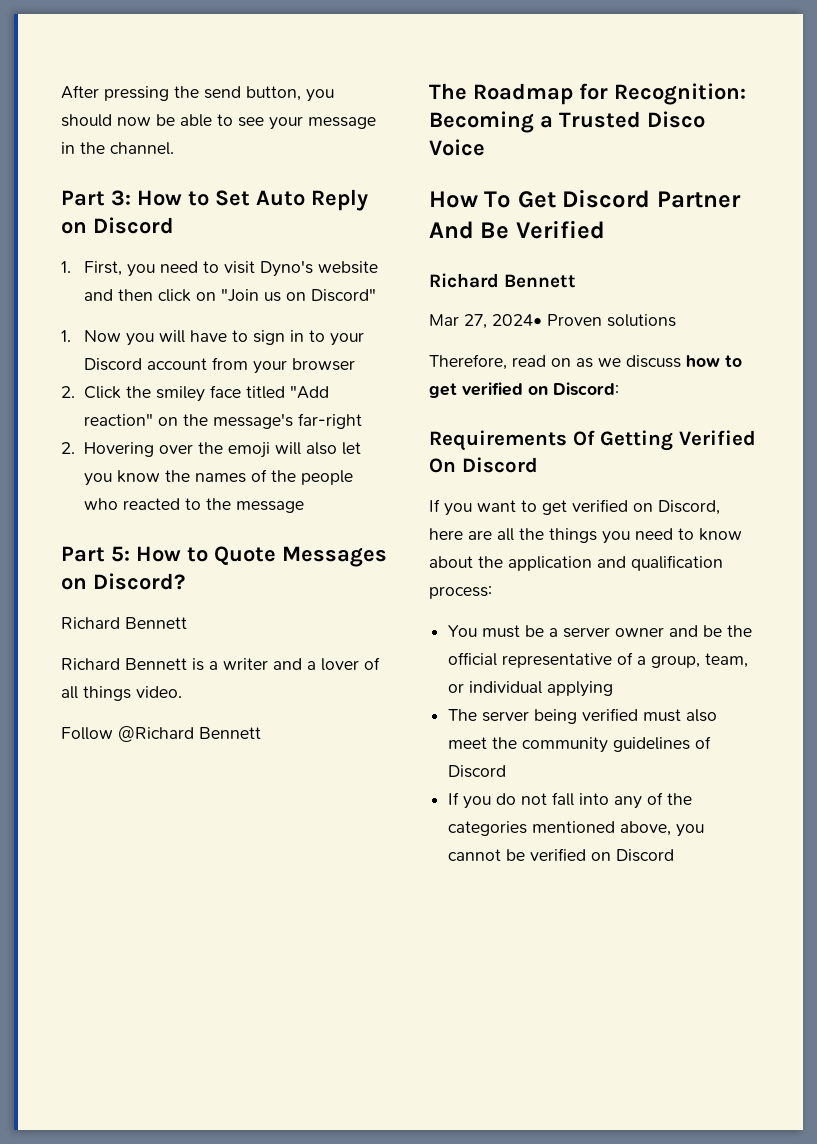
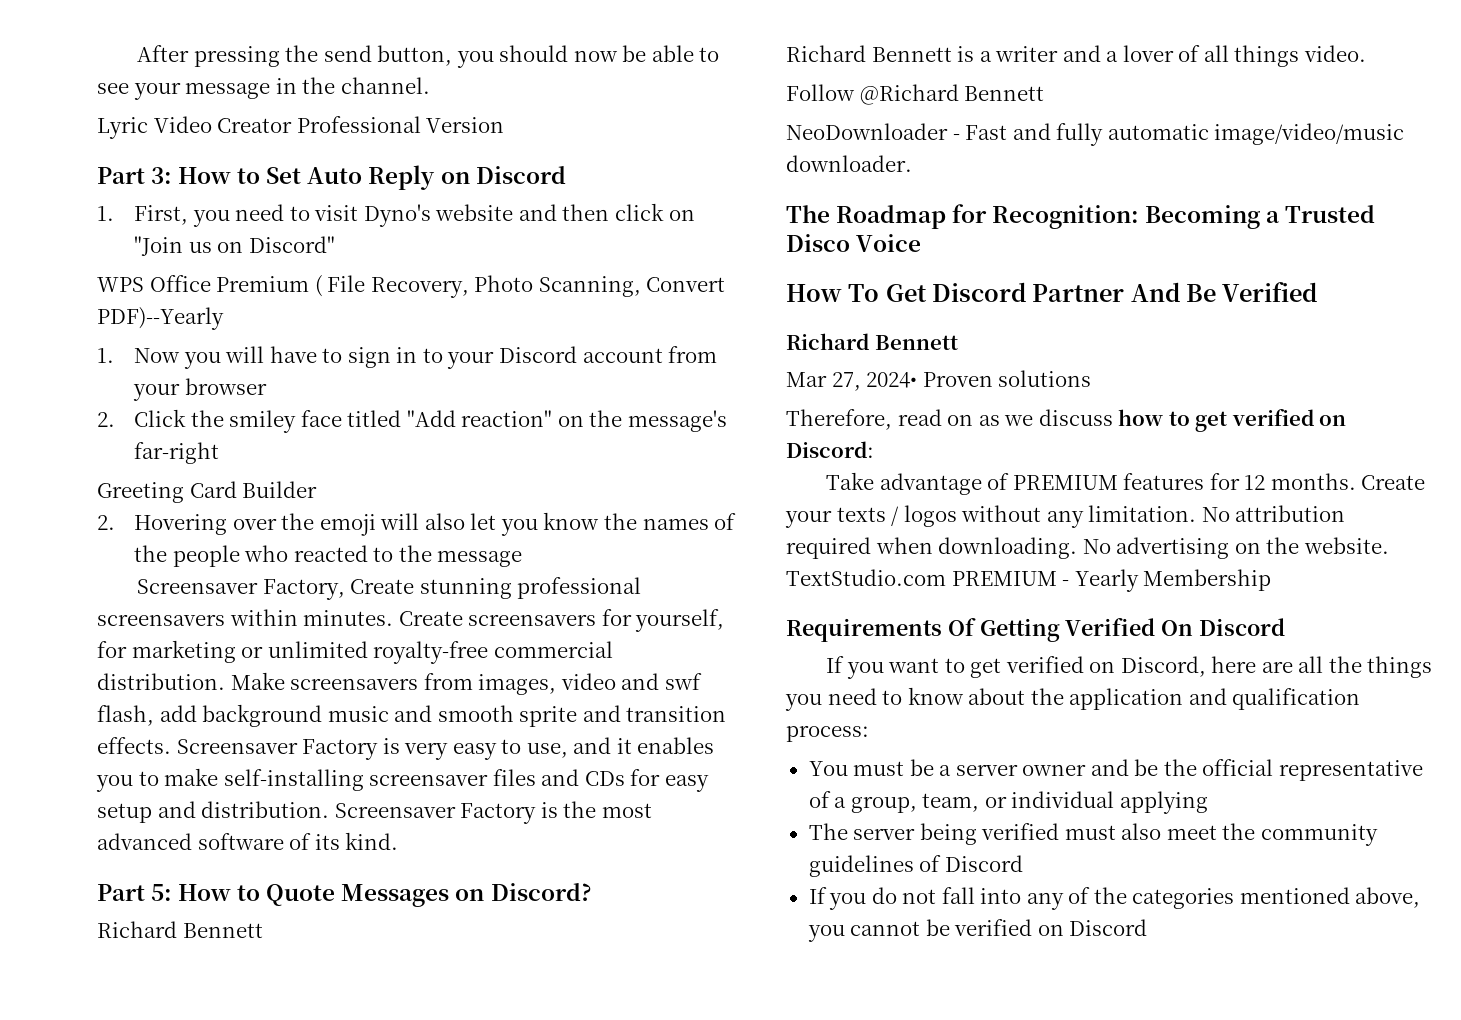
(174, 148) none -> [97,116,505,139] // Lyric Video Creator Professional Version
(377, 295) none -> [97,275,726,298] [97,307,224,330] // WPS Office Premium ( File Recovery, Photo Scanning, Convert PDF)--Yearly
(363, 421) none -> [97,481,318,503] // Greeting Card Builder
(305, 507) none -> [136,577,642,600] [97,609,725,632] [97,640,613,664] [97,672,702,695] [97,704,727,727] [97,737,715,760] [96,768,709,792] [97,801,652,824] [97,832,399,850] // Screensaver Factory, Create stunning professional screensavers within minutes. Create screensavers for yourself, for marketing or unlimited royalty-free commercial distribution. Make screensavers from images, video and swf flash, add background music and smooth sprite and transition effects. Screensaver Factory is very easy to use, and it enables you to make self-installing screensaver files and CDs for easy setup and distribution. Screensaver Factory is the most advanced software of its kind.
(261, 733) none -> [786,123,1405,146] [786,155,912,172] // NeoDownloader - Fast and fully automatic image/video/music downloader.
(619, 389) none -> [825,472,1426,495] [785,505,1346,528] [786,537,1389,559] [786,569,1272,592] // Take advantage of PREMIUM features for 12 months. Create your texts / logos without any limitation. No attribution required when downloading. No advertising on the website. TextStudio.com PREMIUM - Yearly Membership

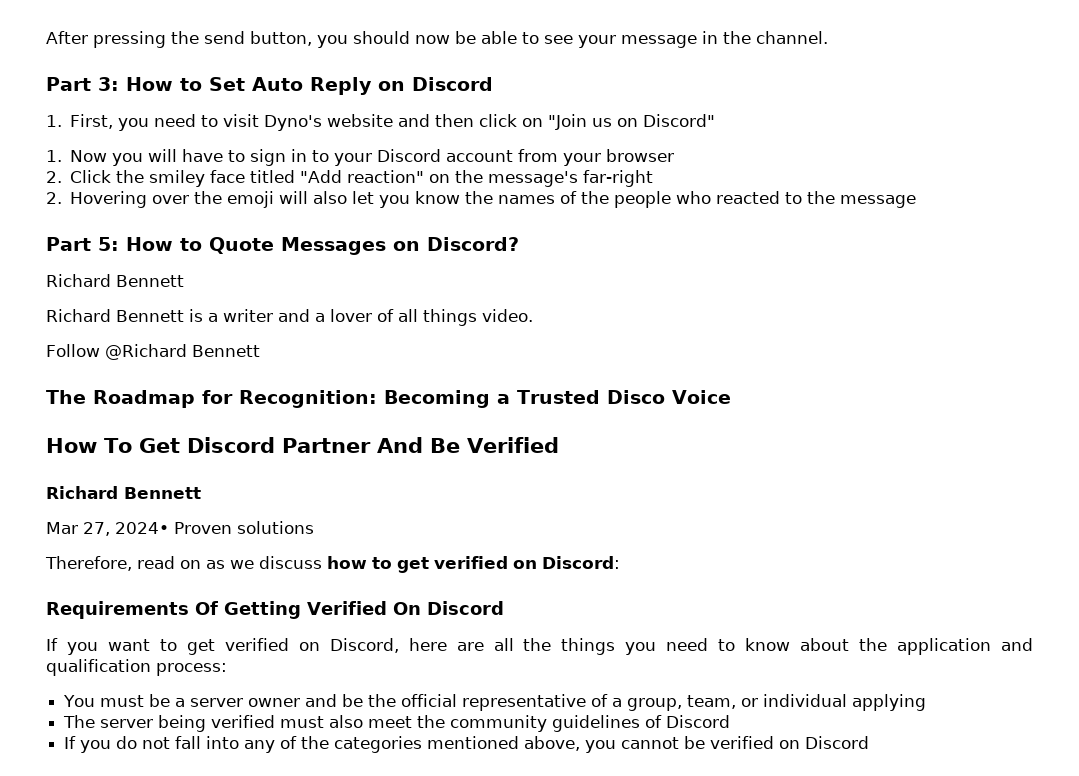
[97,116,505,139] // Lyric Video Creator Professional Version -> (828, 37) none
[97,275,726,298] [97,307,224,330] // WPS Office Premium ( File Recovery, Photo Scanning, Convert PDF)--Yearly -> (716, 120) none
[97,481,318,503] // Greeting Card Builder -> (654, 178) none
[136,577,642,600] [97,609,725,632] [97,640,613,664] [97,672,702,695] [97,704,727,727] [97,737,715,760] [96,768,709,792] [97,801,652,824] [97,832,399,850] // Screensaver Factory, Create stunning professional screensavers within minutes. Create screensavers for yourself, for marketing or unlimited royalty-free commercial distribution. Make screensavers from images, video and swf flash, add background music and smooth sprite and transition effects. Screensaver Factory is very easy to use, and it enables you to make self-installing screensaver files and CDs for easy setup and distribution. Screensaver Factory is the most advanced software of its kind. -> (917, 201) none
[786,123,1405,146] [786,155,912,172] // NeoDownloader - Fast and fully automatic image/video/music downloader. -> (260, 351) none
[825,472,1426,495] [785,505,1346,528] [786,537,1389,559] [786,569,1272,592] // Take advantage of PREMIUM features for 12 months. Create your texts / logos without any limitation. No attribution required when downloading. No advertising on the website. TextStudio.com PREMIUM - Yearly Membership -> (620, 562) none

